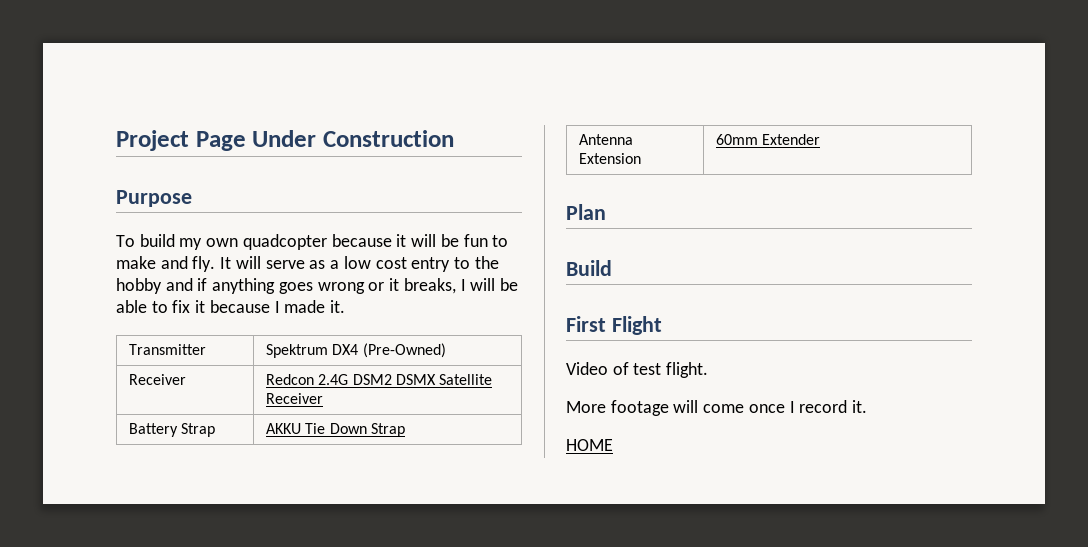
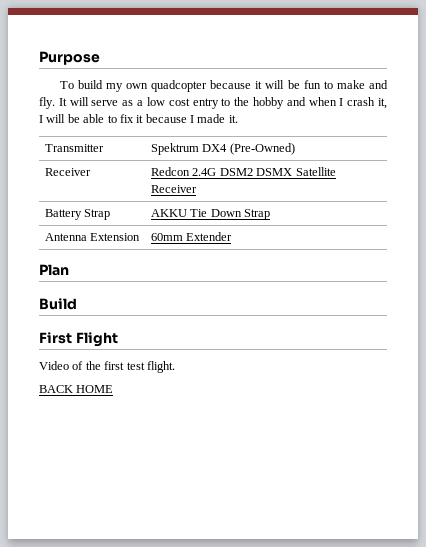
[116,130,454,151] Project Page Under Construction // -> (39, 58) none
[197,278,456,294] if anything goes wrong or it breaks, -> [308,97,387,109] when I crash it,
(629, 368) none -> [85,361,125,370] the first
[566,400,868,416] More footage will come once I record it. // -> [39,385,73,393] BACK

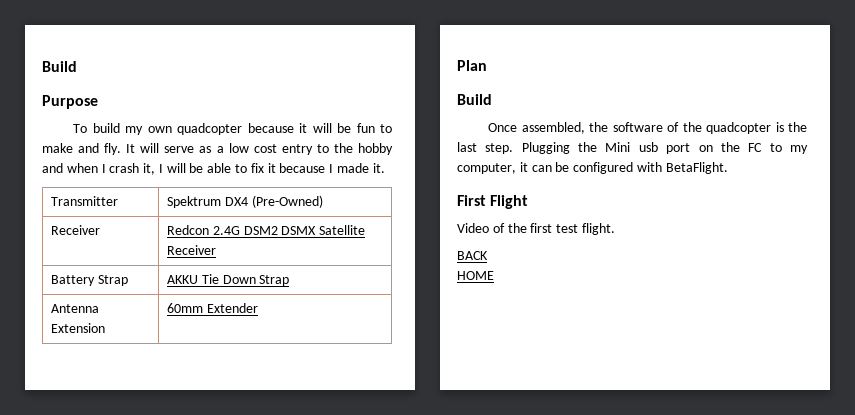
(39, 58) none -> [42,61,77,72] Build //
(77, 304) none -> [488,122,807,134] [457,142,808,154] [457,162,728,174] // Once assembled, the software of the quadcopter is the last step. Plugging the Mini usb port on the FC to my computer, it can be configured with BetaFlight.
(73, 389) none -> (488, 255) //

